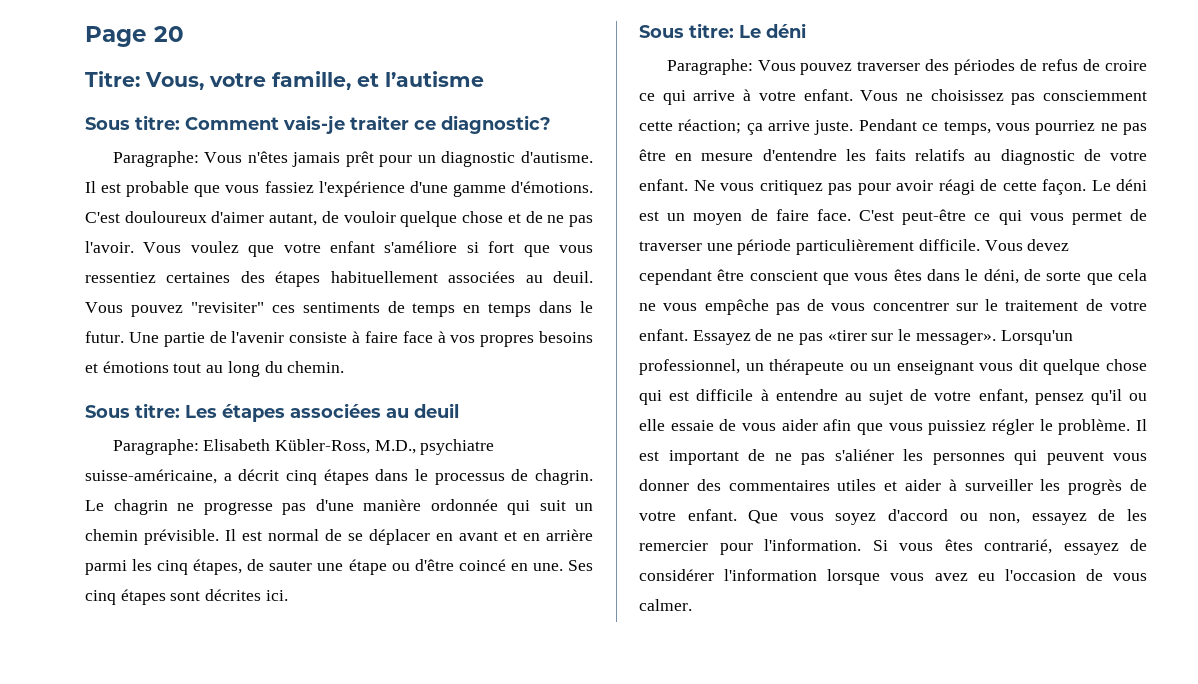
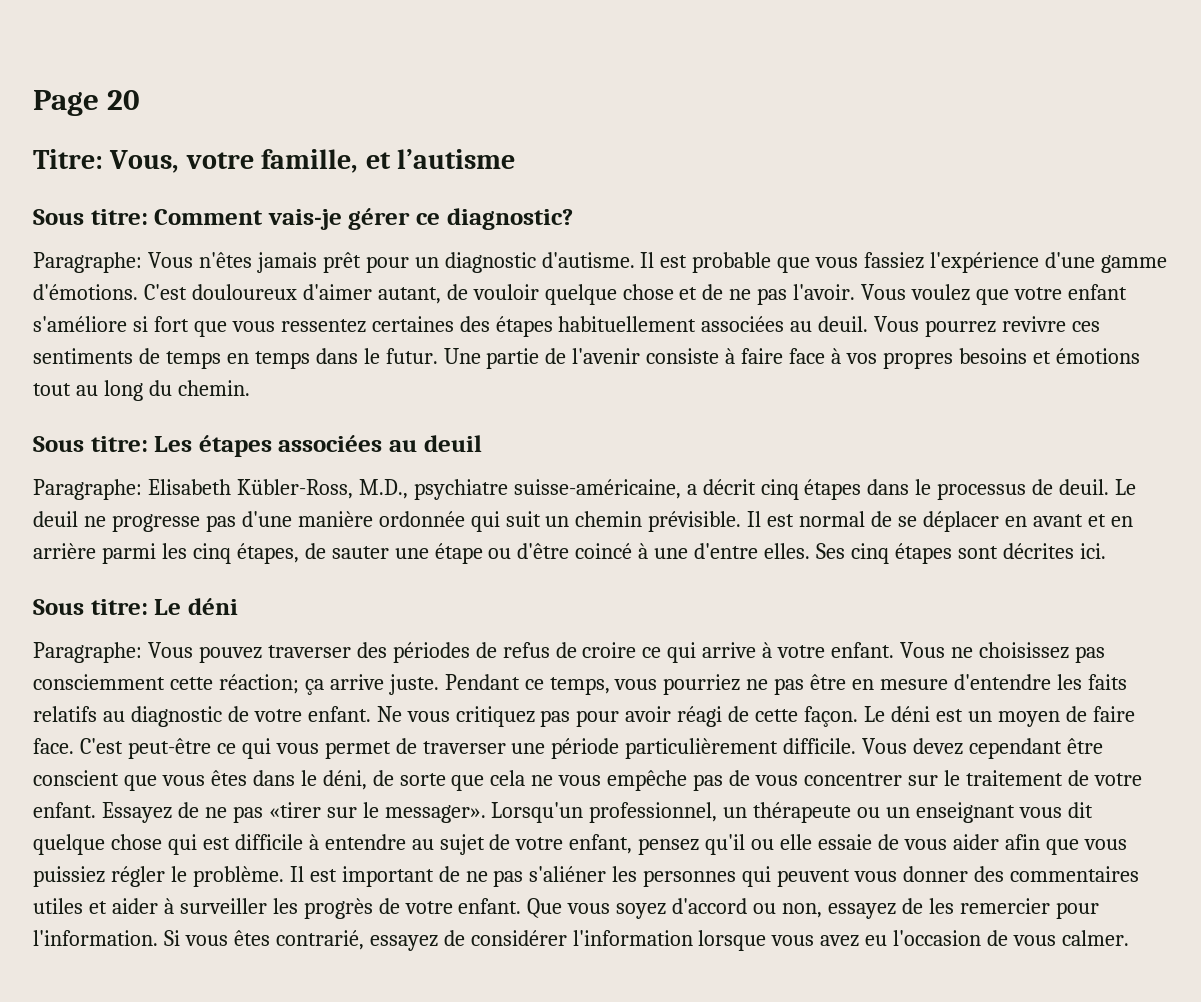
[350,115,409,130] traiter -> [348,208,411,230] gérer
[85,272,156,283] ressentiez -> [280,319,366,333] ressentez
[130,302,264,317] pouvez "revisiter" -> [925,316,1067,337] pourrez revivre
[535,469,593,485] [85,499,168,515] chagrin. Le chagrin -> [1059,479,1137,495] [33,511,78,527] deuil. Le deuil
[510,563,563,571] en une. -> [638,543,811,559] à une d'entre elles.

